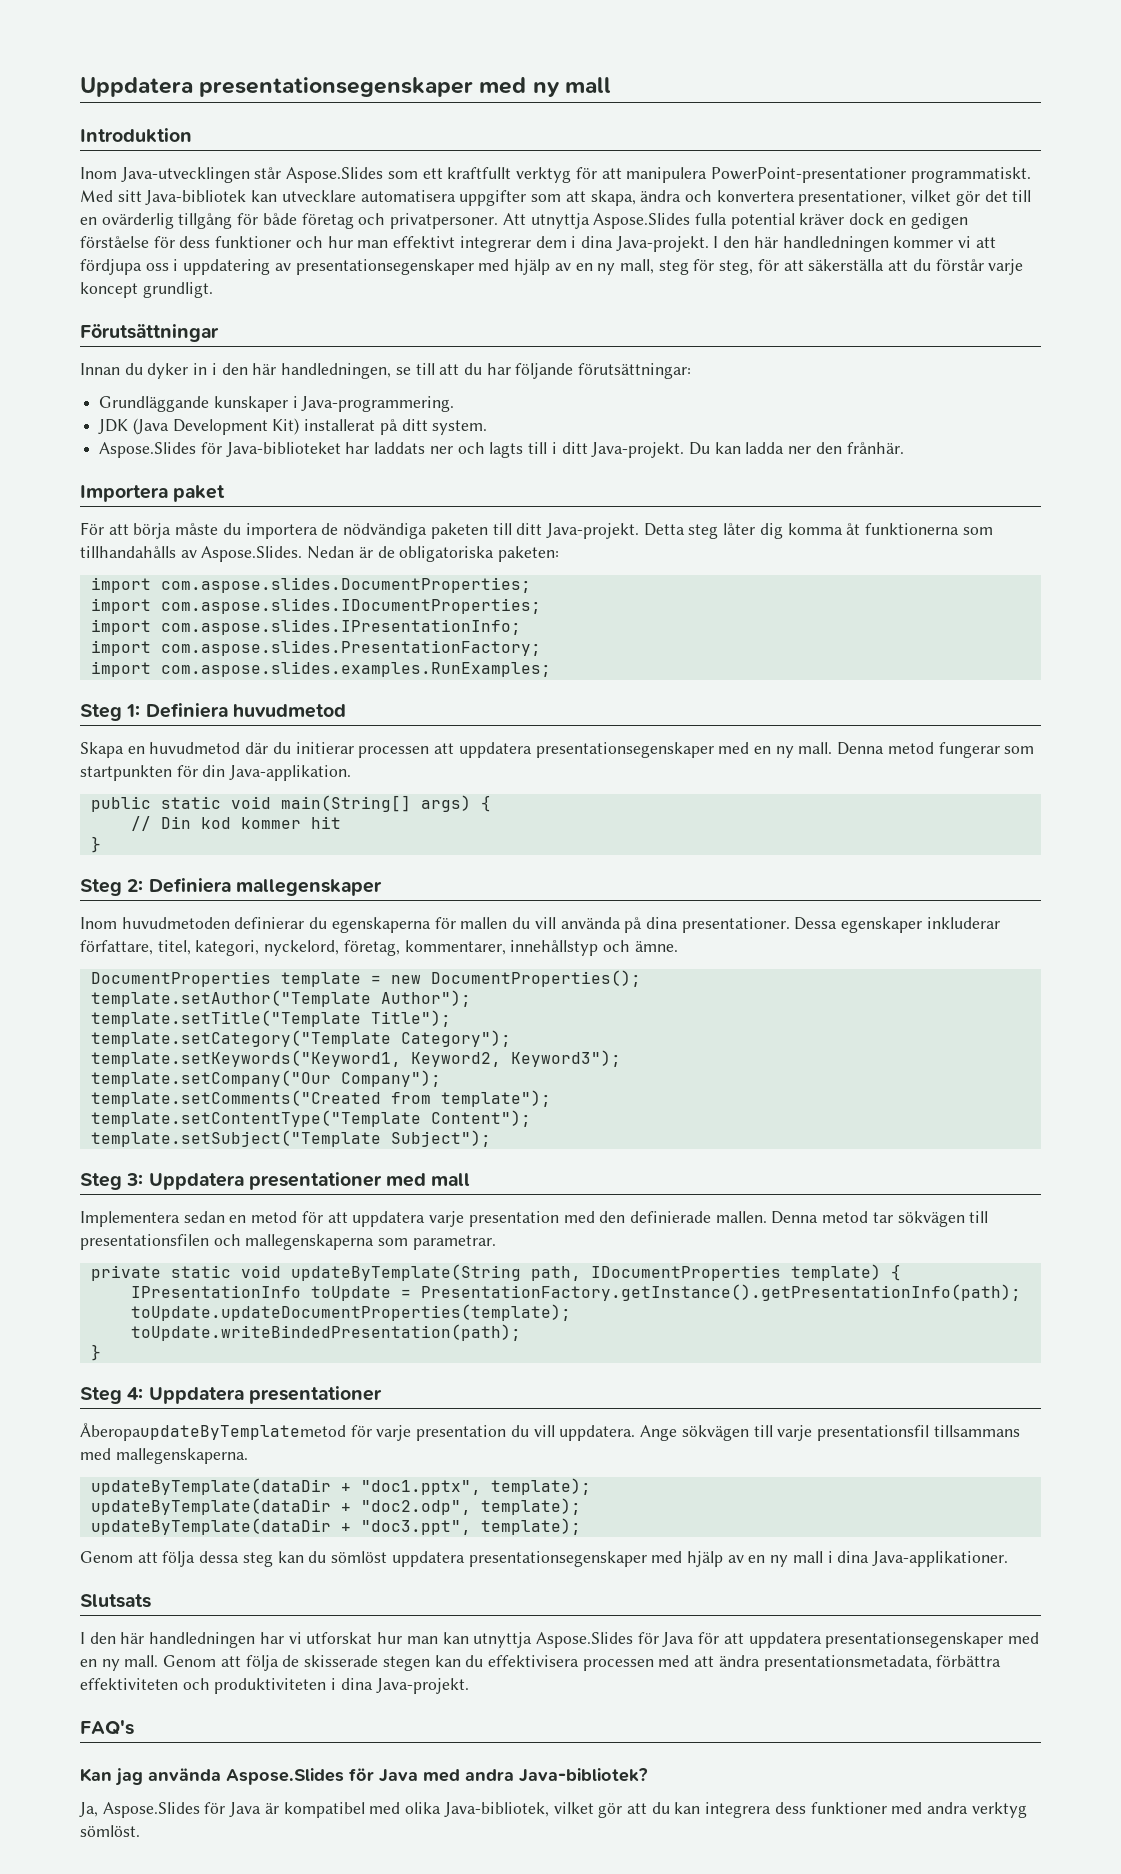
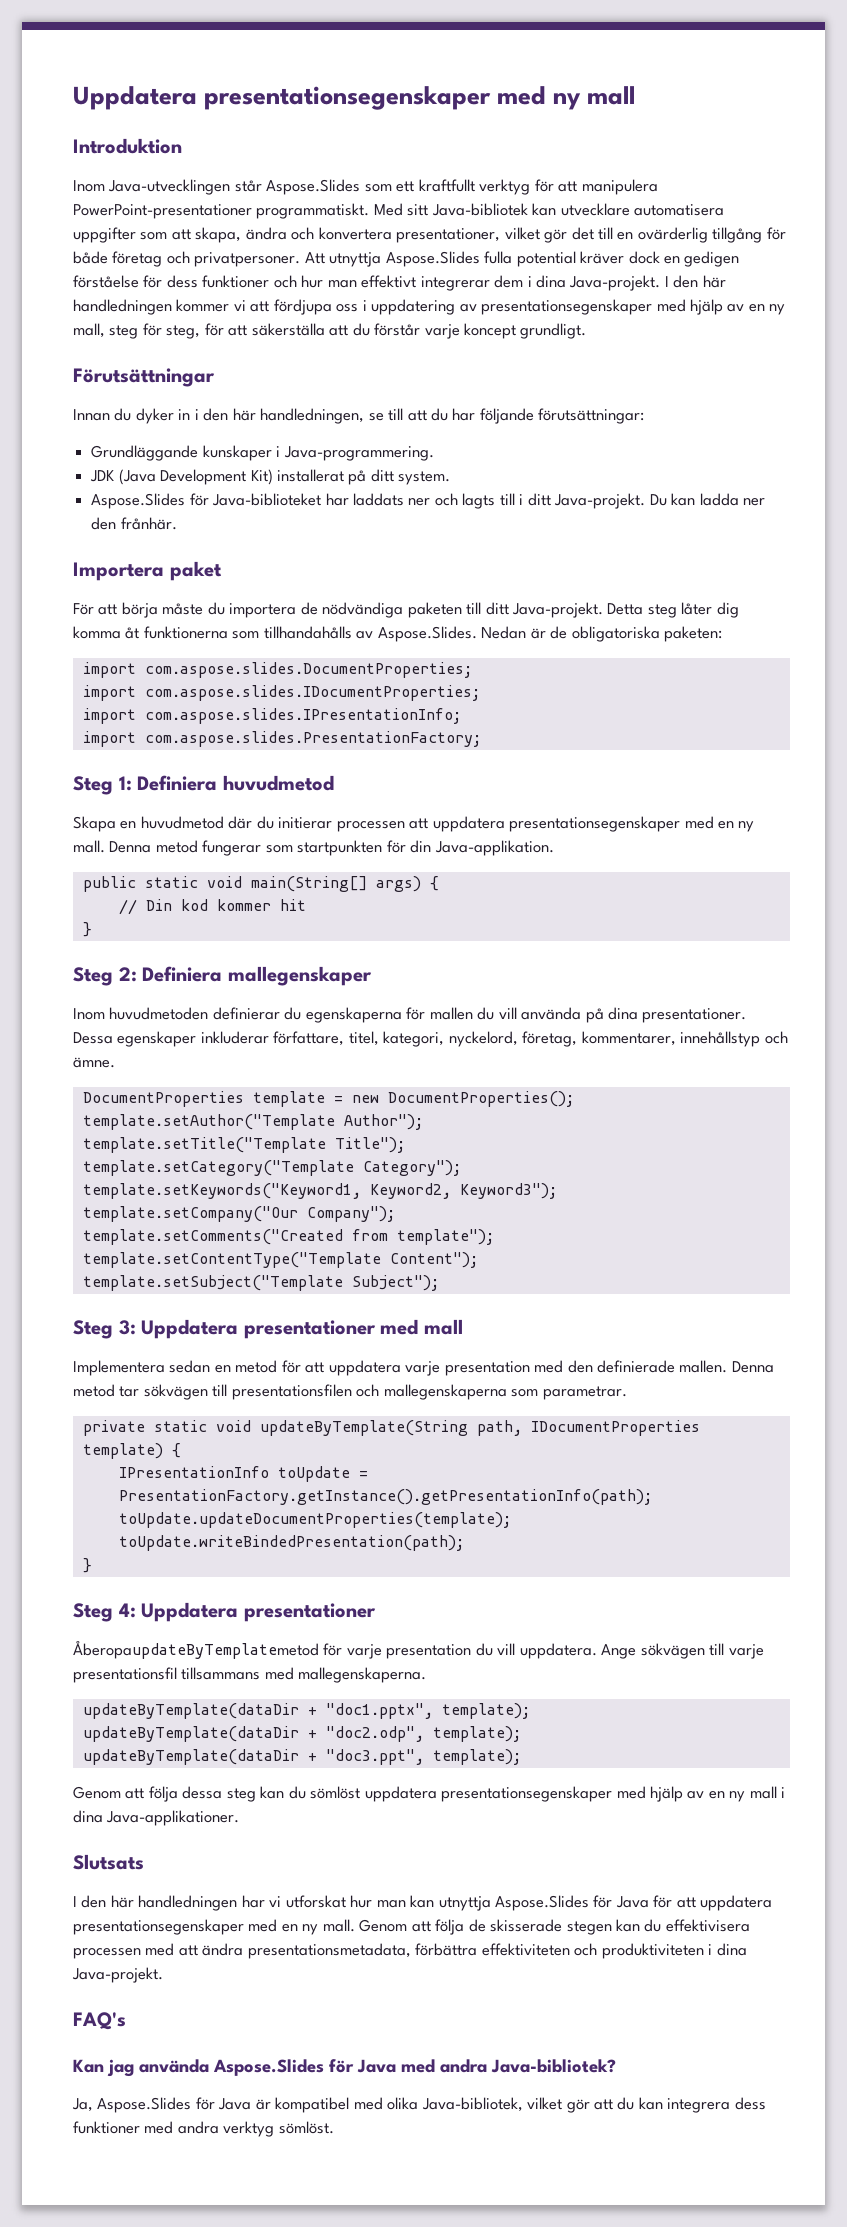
[90,661,551,677] // import com.aspose.slides.examples.RunExamples; -> (481, 739) none

